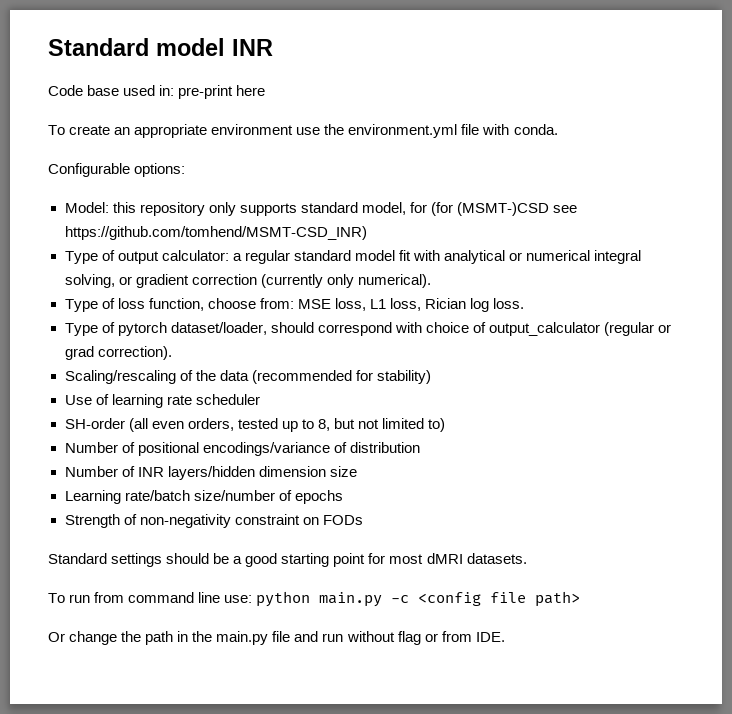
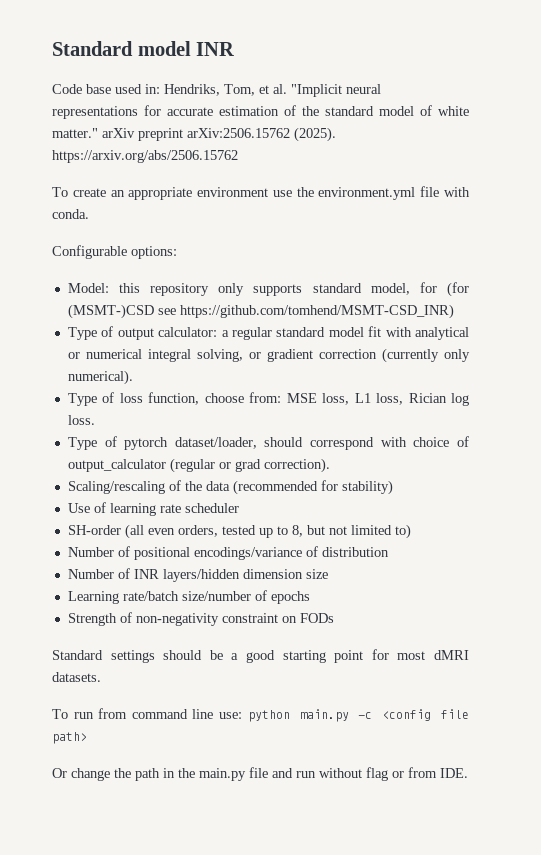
[178,85,266,99] pre-print here -> [164,84,381,97] [52,105,469,119] [52,127,336,142] [52,150,238,163] Hendriks, Tom, et al. "Implicit neural representations for accurate estimation of the standard model of white matter." arXiv preprint arXiv:2506.15762 (2025). https://arxiv.org/abs/2506.15762

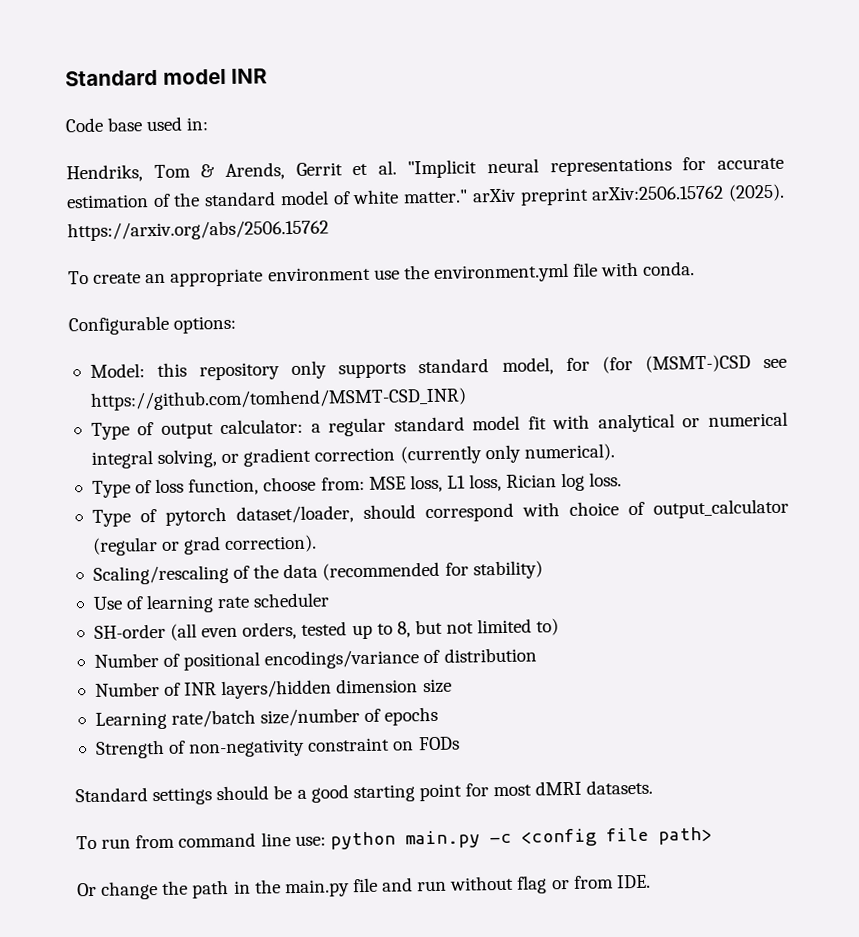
[164,84,255,96] Hendriks, Tom, -> [66,162,343,183] // Hendriks, Tom & Arends, Gerrit

